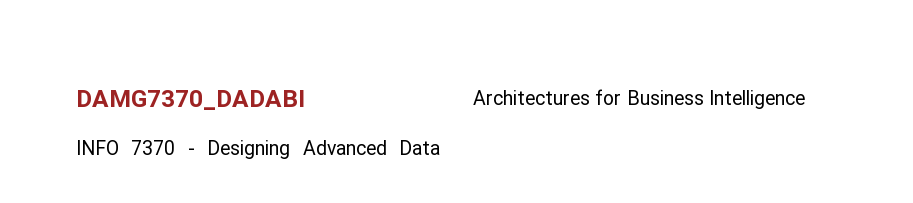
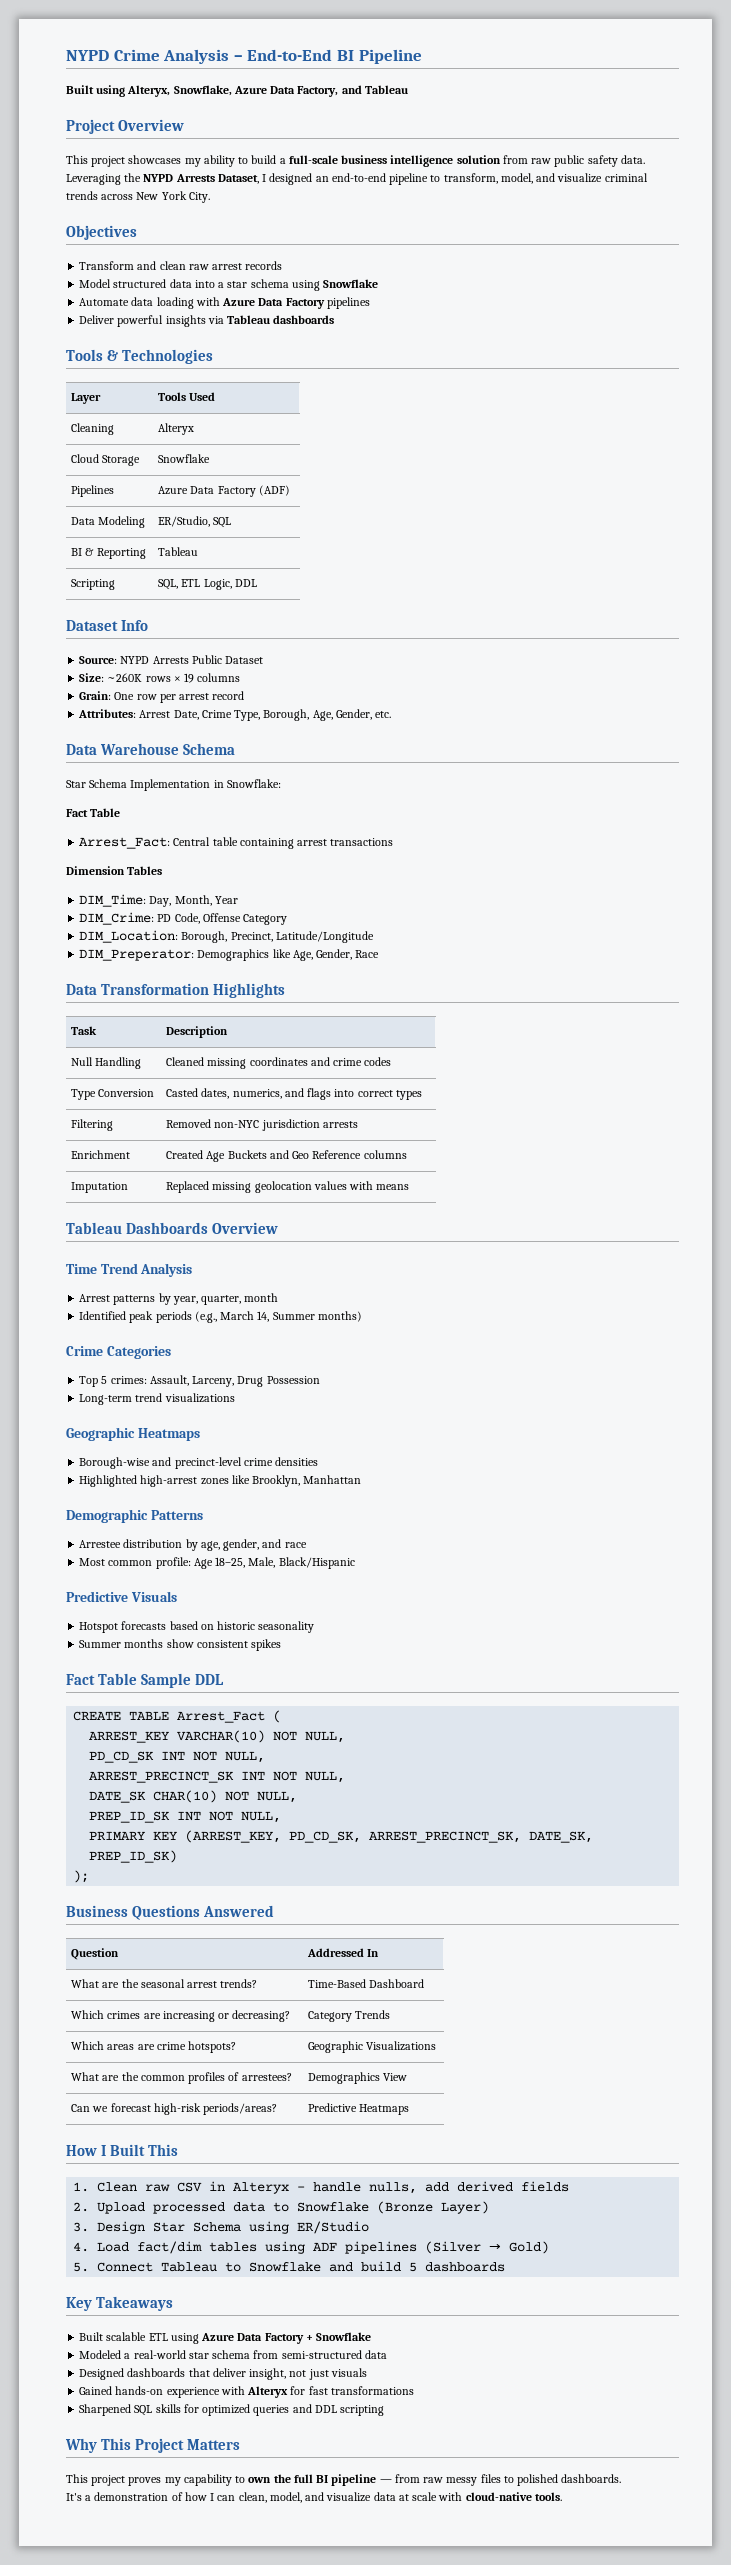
[76,90,305,110] [76,140,440,159] [473,89,805,109] DAMG7370_DADABI // INFO 7370 - Designing Advanced Data Architectures for Business Intelligence -> [66,49,422,64] [66,85,408,97] [66,119,185,134] [66,155,645,167] [66,173,648,185] [66,191,210,203] [66,225,137,240] [79,261,283,270] [79,279,379,291] [79,297,370,309] [79,315,335,327] [66,349,214,364] [71,393,102,404] [158,392,216,401] [71,423,115,435] [158,423,195,435] [71,454,141,466] [158,454,211,463] [71,485,115,497] [158,485,290,497] [71,516,146,528] [158,516,232,528] [71,548,146,559] [158,547,199,556] [71,579,116,590] [158,579,257,590] [66,620,149,631] [79,655,264,664] [79,673,241,683] [79,691,245,703] [78,709,392,721] [66,743,236,755] [66,779,281,791] [66,808,121,817] [79,837,394,849] [66,866,163,875] [79,894,238,907] [79,912,288,925] [79,930,374,943] [79,949,380,961] [66,983,286,998] [71,1026,98,1035] [166,1026,229,1038] [71,1057,142,1069] [166,1057,392,1069] [71,1089,155,1100] [166,1088,422,1100] [71,1119,114,1131] [166,1119,358,1131] [71,1150,131,1159] [166,1150,407,1162] [71,1182,129,1193] [166,1181,410,1193] [66,1222,279,1234] [66,1263,193,1277] [79,1293,279,1305] [79,1311,362,1323] [66,1346,171,1359] [79,1375,320,1387] [79,1393,235,1405] [66,1427,200,1441] [79,1457,319,1469] [79,1475,362,1487] [66,1509,203,1523] [79,1539,307,1551] [79,1557,355,1569] [66,1591,177,1602] [79,1621,315,1633] [79,1639,282,1651] [66,1673,225,1688] [73,1710,282,1723] [89,1730,346,1743] [89,1751,266,1763] [89,1771,346,1783] [89,1790,298,1803] [89,1811,282,1823] [89,1830,594,1843] [89,1850,178,1863] [73,1870,90,1883] [66,1905,275,1920] [71,1948,120,1960] [307,1948,380,1957] [71,1979,258,1988] [308,1979,425,1988] [71,2010,291,2022] [308,2010,391,2022] [71,2041,237,2053] [308,2041,437,2053] [71,2072,292,2084] [308,2072,408,2084] [71,2103,278,2115] [308,2103,410,2115] [66,2144,179,2156] [73,2181,570,2194] [73,2201,490,2214] [73,2221,370,2234] [73,2241,550,2254] [73,2261,506,2272] [66,2296,174,2311] [79,2332,372,2344] [79,2350,387,2359] [79,2368,367,2380] [79,2386,414,2398] [79,2404,385,2416] [65,2438,241,2453] [66,2474,622,2486] [66,2492,562,2503] NYPD Crime Analysis – End-to-End BI Pipeline // Built using Alteryx, Snowflake, Azure Data Factory, and Tableau // Project Overview // This project showcases my ability to build a full-scale business intelligence solution from raw public safety data. Leveraging the NYPD Arrests Dataset, I designed an end-to-end pipeline to transform, model, and visualize criminal trends across New York City. // Objectives // Transform and clean raw arrest records // Model structured data into a star schema using Snowflake // Automate data loading with Azure Data Factory pipelines // Deliver powerful insights via Tableau dashboards // Tools & Technologies // Layer | Tools Used // Cleaning | Alteryx // Cloud Storage | Snowflake // Pipelines | Azure Data Factory (ADF) // Data Modeling | ER/Studio, SQL // BI & Reporting | Tableau // Scripting | SQL, ETL Logic, DDL // Dataset Info // Source: NYPD Arrests Public Dataset // Size: ~260K rows × 19 columns // Grain: One row per arrest record // Attributes: Arrest Date, Crime Type, Borough, Age, Gender, etc. // Data Warehouse Schema // Star Schema Implementation in Snowflake: // Fact Table // Arrest_Fact: Central table containing arrest transactions // Dimension Tables // DIM_Time: Day, Month, Year // DIM_Crime: PD Code, Offense Category // DIM_Location: Borough, Precinct, Latitude/Longitude // DIM_Preperator: Demographics like Age, Gender, Race // Data Transformation Highlights // Task | Description // Null Handling | Cleaned missing coordinates and crime codes // Type Conversion | Casted dates, numerics, and flags into correct types // Filtering | Removed non-NYC jurisdiction arrests // Enrichment | Created Age Buckets and Geo Reference columns // Imputation | Replaced missing geolocation values with means // Tableau Dashboards Overview // Time Trend Analysis // Arrest patterns by year, quarter, month // Identified peak periods (e.g., March 14, Summer months) // Crime Categories // Top 5 crimes: Assault, Larceny, Drug Possession // Long-term trend visualizations // Geographic Heatmaps // Borough-wise and precinct-level crime densities // Highlighted high-arrest zones like Brooklyn, Manhattan // Demographic Patterns // Arrestee distribution by age, gender, and race // Most common profile: Age 18–25, Male, Black/Hispanic // Predictive Visuals // Hotspot forecasts based on historic seasonality // Summer months show consistent spikes // Fact Table Sample DDL // CREATE TABLE Arrest_Fact ( // ARREST_KEY VARCHAR(10) NOT NULL, // PD_CD_SK INT NOT NULL, // ARREST_PRECINCT_SK INT NOT NULL, // DATE_SK CHAR(10) NOT NULL, // PREP_ID_SK INT NOT NULL, // PRIMARY KEY (ARREST_KEY, PD_CD_SK, ARREST_PRECINCT_SK, DATE_SK, PREP_ID_SK) // ); // Business Questions Answered // Question | Addressed In // What are the seasonal arrest trends? | Time-Based Dashboard // Which crimes are increasing or decreasing? | Category Trends // Which areas are crime hotspots? | Geographic Visualizations // What are the common profiles of arrestees? | Demographics View // Can we forecast high-risk periods/areas? | Predictive Heatmaps // How I Built This // 1. Clean raw CSV in Alteryx – handle nulls, add derived fields // 2. Upload processed data to Snowflake (Bronze Layer) // 3. Design Star Schema using ER/Studio // 4. Load fact/dim tables using ADF pipelines (Silver → Gold) // 5. Connect Tableau to Snowflake and build 5 dashboards // Key Takeaways // Built scalable ETL using Azure Data Factory + Snowflake // Modeled a real-world star schema from semi-structured data // Designed dashboards that deliver insight, not just visuals // Gained hands-on experience with Alteryx for fast transformations // Sharpened SQL skills for optimized queries and DDL scripting // Why This Project Matters // This project proves my capability to own the full BI pipeline — from raw messy files to polished dashboards. // It's a demonstration of how I can clean, model, and visualize data at scale with cloud-native tools.

